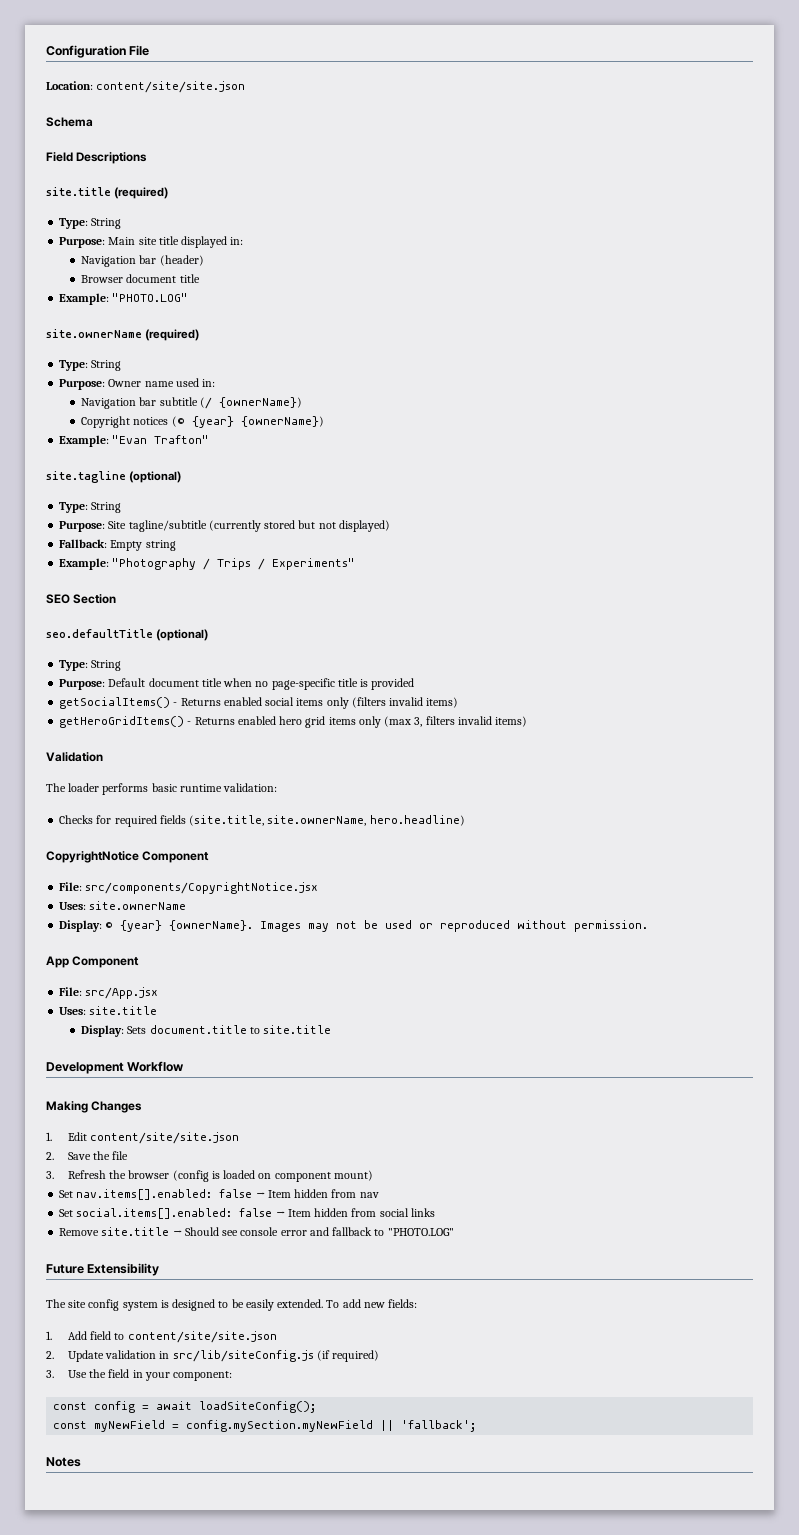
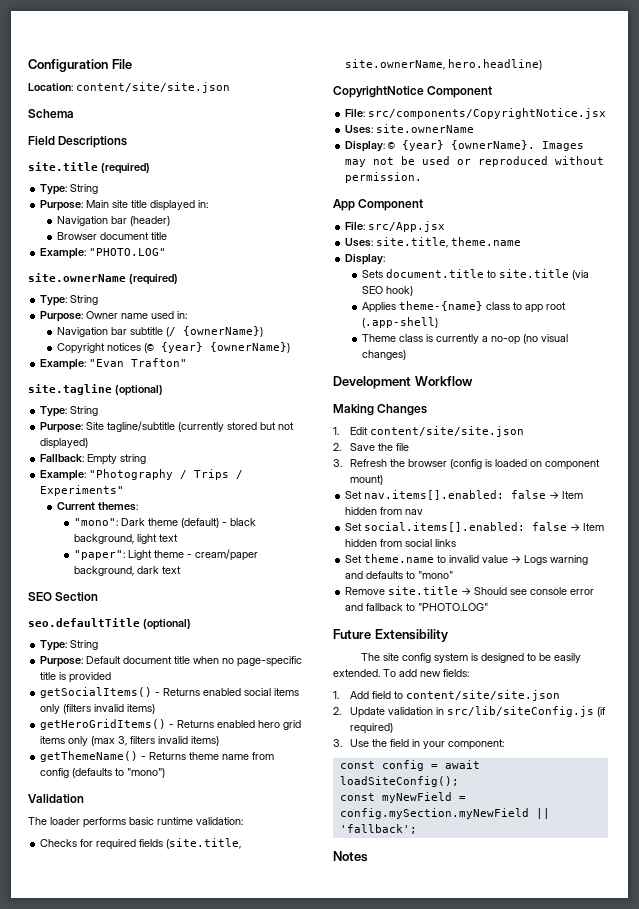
(356, 564) none -> [57,502,139,511] [73,518,256,528] [73,534,178,544] [73,549,258,561] [73,566,181,576] // Current themes: // "mono": Dark theme (default) - black background, light text // "paper": Light theme - cream/paper background, dark text
(528, 721) none -> [40,751,275,762] [40,768,166,778] // getThemeName() - Returns theme name from config (defaults to "mono")
[89,1006,158,1015] [81,1025,125,1037] site.title // Display: -> [376,237,522,248] [345,254,386,265] site.title, theme.name // Display: //
(332, 1029) none -> [572,270,590,280] [362,286,414,296] [362,301,567,313] [362,317,439,328] [362,334,569,345] [362,350,407,360] (via SEO hook) // Applies theme-{name} class to app root (.app-shell) // Theme class is currently a no-op (no visual changes)
(435, 1212) none -> [345,554,589,565] [345,571,454,579] // Set theme.name to invalid value → Logs warning and defaults to "mono"

